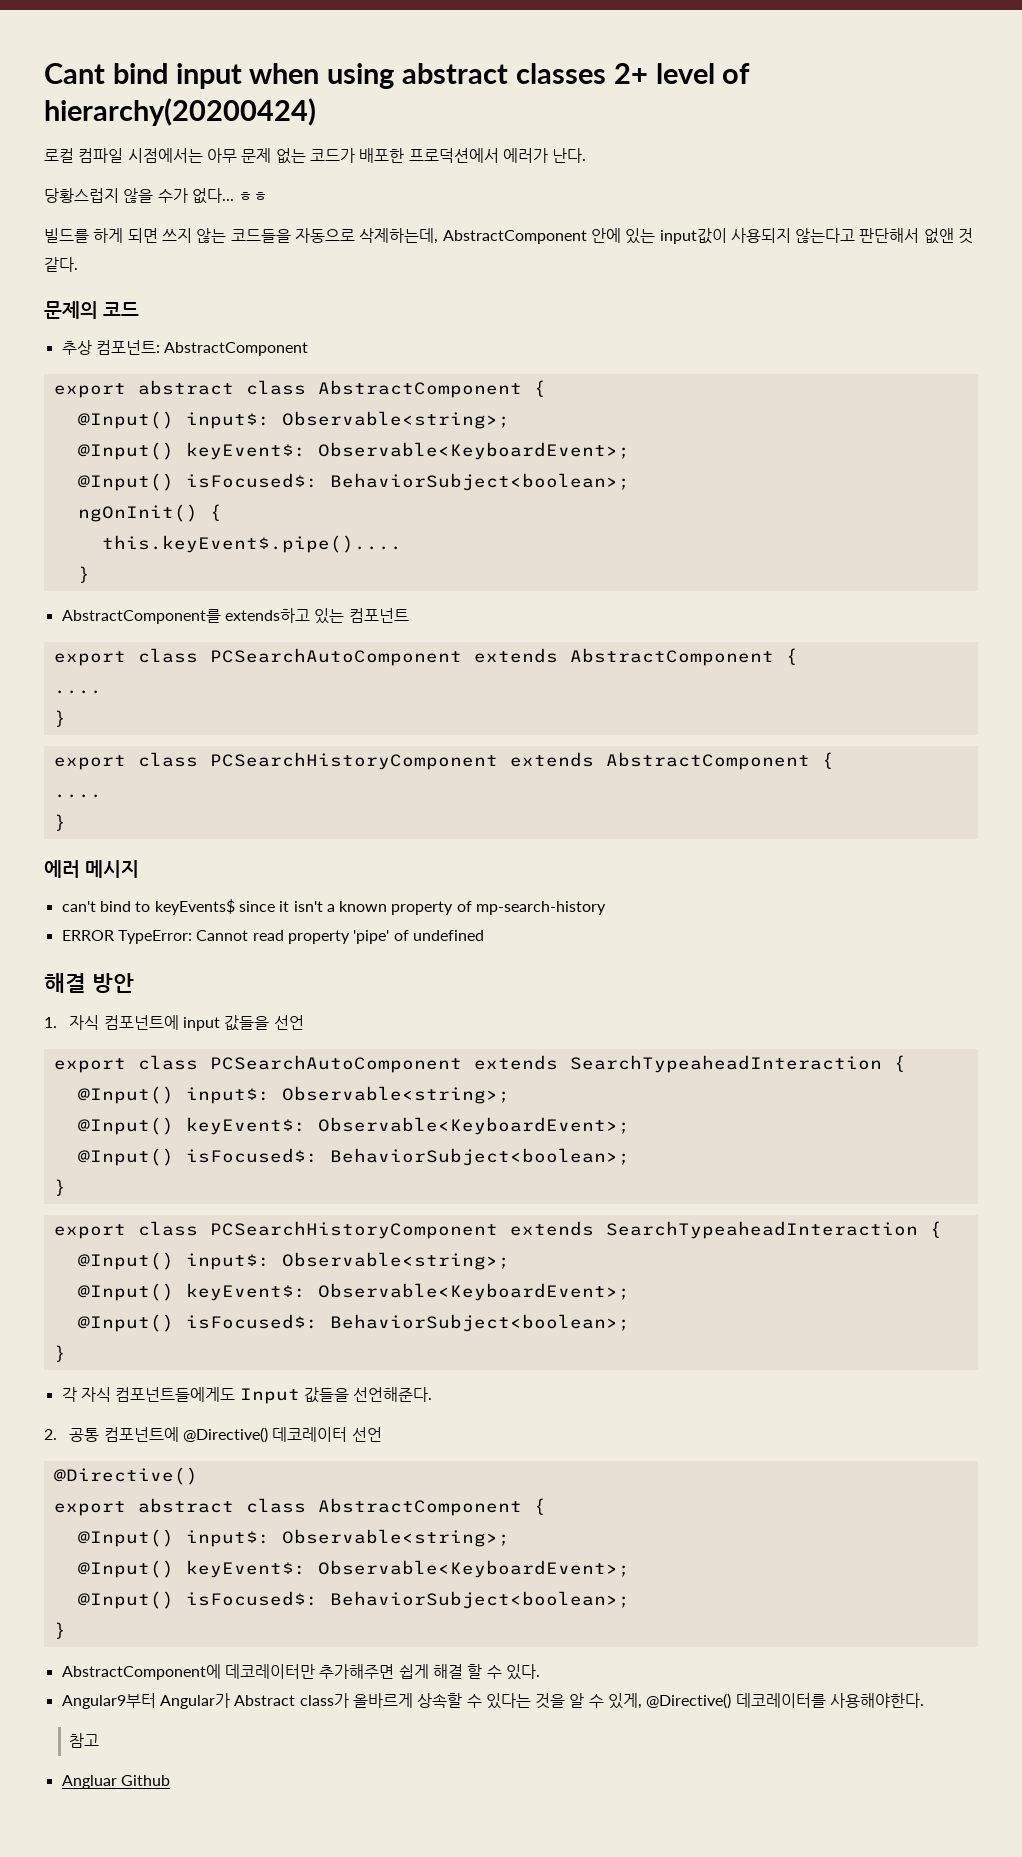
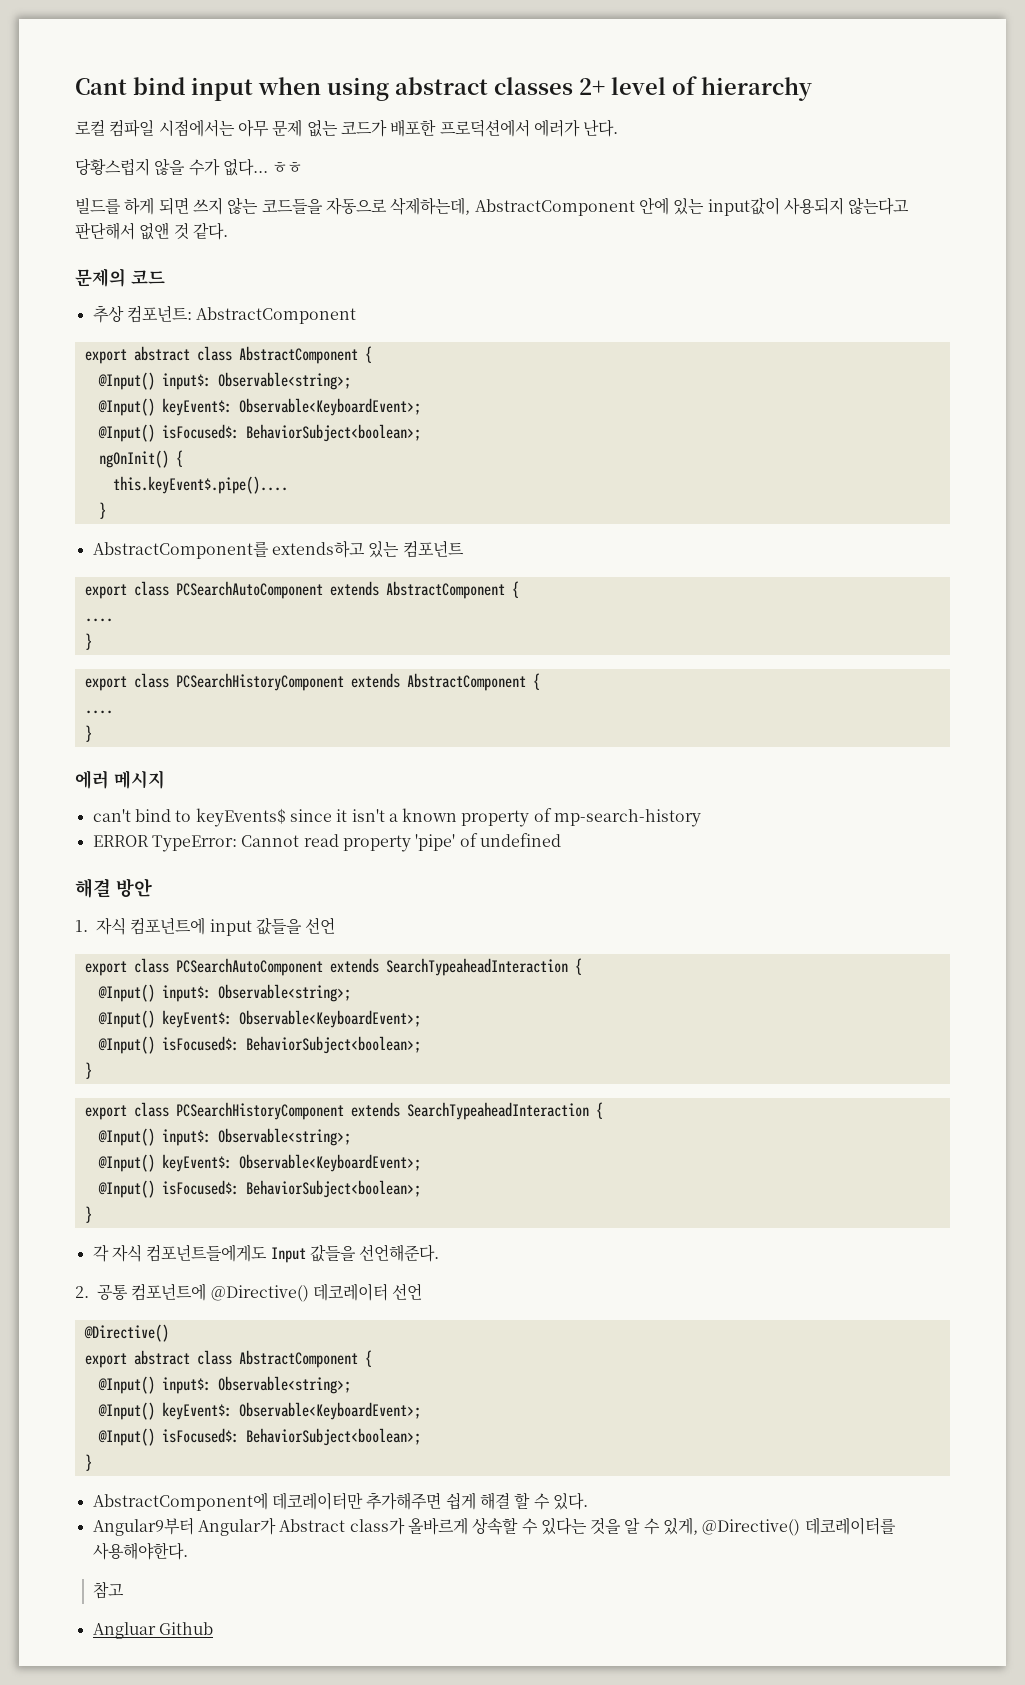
[44,98,316,126] hierarchy(20200424) -> [701,77,812,101] hierarchy

